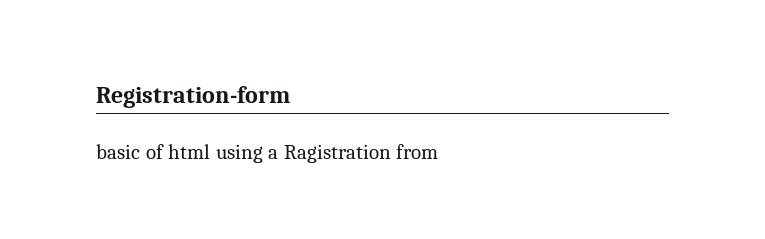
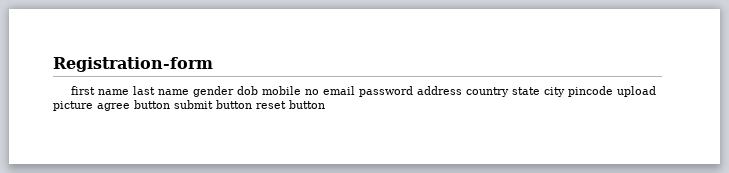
[96,144,439,163] basic of html using a Ragistration from -> [71,86,657,97] [53,100,325,111] first name last name gender dob mobile no email password address country state city pincode upload picture agree button submit button reset button

